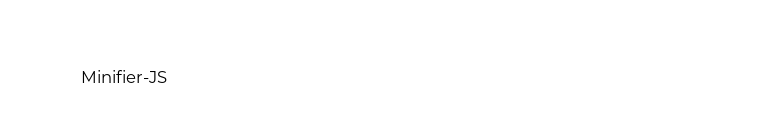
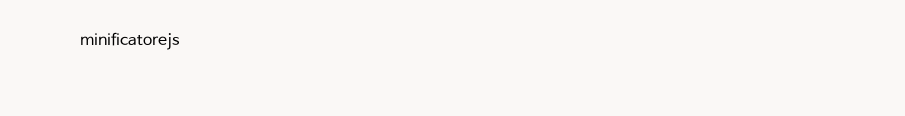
[81,70,167,83] Minifier-JS -> [80,32,180,50] minificatorejs

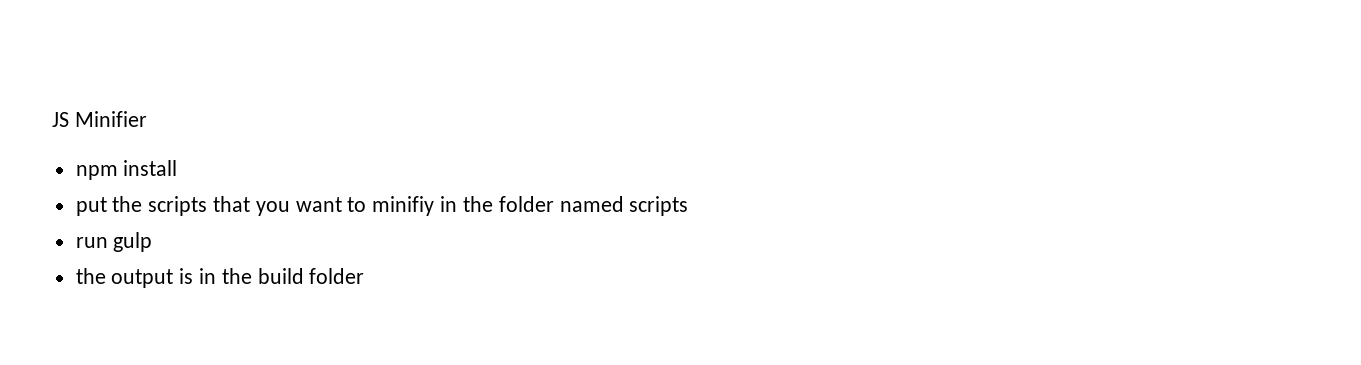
[80,32,180,50] minificatorejs -> [52,111,147,127] [75,160,178,180] [75,196,689,216] [75,232,153,252] [75,268,365,288] JS Minifier // npm install // put the scripts that you want to minifiy in the folder named scripts // run gulp // the output is in the build folder

